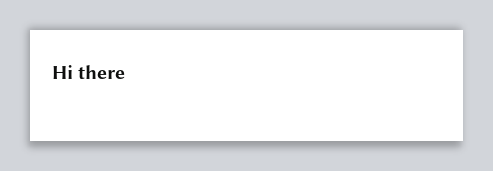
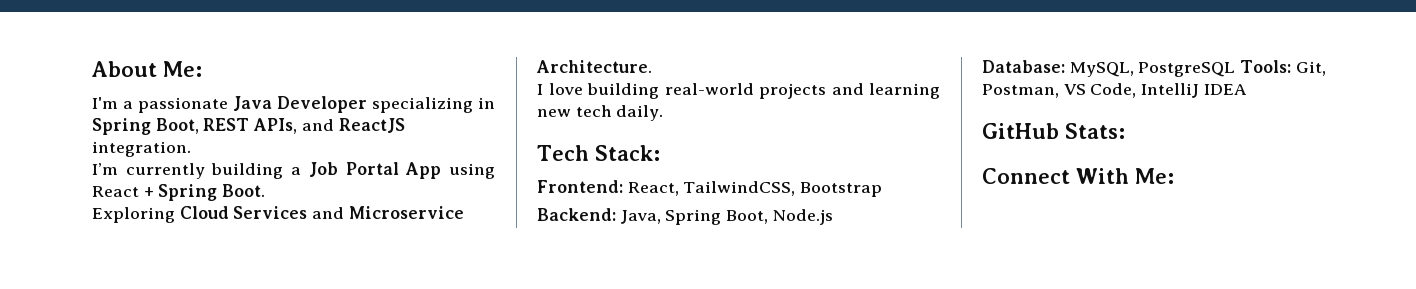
[52,65,126,79] Hi there -> [92,61,202,77] [92,96,495,113] [92,118,405,135] [92,141,191,157] [92,162,496,179] [92,184,266,201] [92,206,464,223] [536,60,652,73] [537,83,940,99] [537,105,664,121] [537,145,660,161] [537,180,883,197] [537,208,833,225] [982,60,1326,77] [982,83,1247,98] [982,123,1125,139] [982,168,1174,184] About Me: // I'm a passionate Java Developer specializing in Spring Boot, REST APIs, and ReactJS integration. // I’m currently building a Job Portal App using React + Spring Boot. // Exploring Cloud Services and Microservice Architecture. // I love building real-world projects and learning new tech daily. // Tech Stack: // Frontend: React, TailwindCSS, Bootstrap // Backend: Java, Spring Boot, Node.js // Database: MySQL, PostgreSQL Tools: Git, Postman, VS Code, IntelliJ IDEA // GitHub Stats: // Connect With Me:

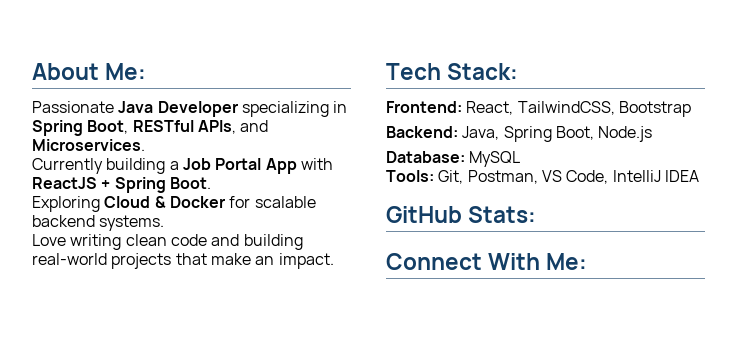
[92,97,228,113] I'm a passionate -> [32,101,114,113] Passionate
[203,118,250,131] REST -> [132,120,194,132] RESTful
[338,118,405,133] [92,141,191,157] [92,163,205,179] ReactJS integration. // I’m currently -> [32,139,145,151] [32,158,103,174] Microservices. // Currently
[449,163,496,179] [92,186,139,197] using React -> [300,158,333,170] [32,177,97,189] with ReactJS
[233,206,464,219] [536,60,652,73] [537,83,940,99] [537,105,664,121] Services and Microservice Architecture. // I love building real-world projects and learning new tech daily. -> [154,196,316,208] [32,215,165,231] [32,234,303,250] [32,253,334,269] & Docker for scalable backend systems. // Love writing clean code and building real-world projects that make an impact.
[1069,62,1236,77] MySQL, PostgreSQL -> [469,151,521,167] MySQL //

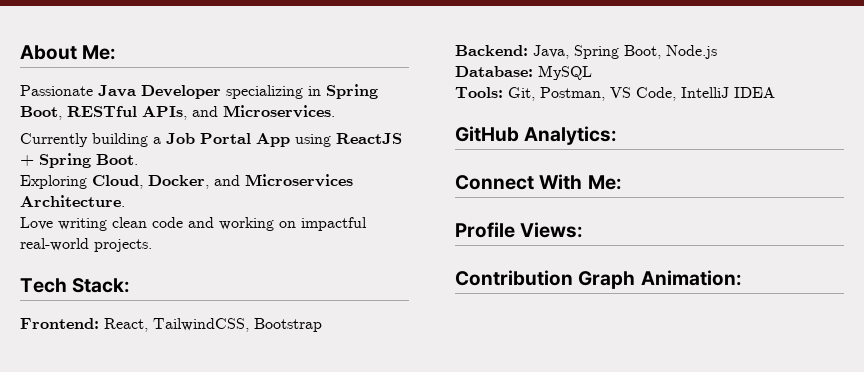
[300,158,333,170] with -> [295,134,331,147] using
[104,196,316,208] [32,215,165,231] Cloud & Docker for scalable backend systems. -> [92,174,353,189] [20,195,125,207] Cloud, Docker, and Microservices Architecture.
[243,234,303,250] [32,253,334,269] building real-world projects that make an impact. -> [219,217,367,231] [20,238,152,252] working on impactful real-world projects.
[468,206,537,223] Stats: -> [524,126,618,145] Analytics:
(588, 261) none -> [455,222,584,238] [455,270,742,289] // Profile Views: // Contribution Graph Animation:

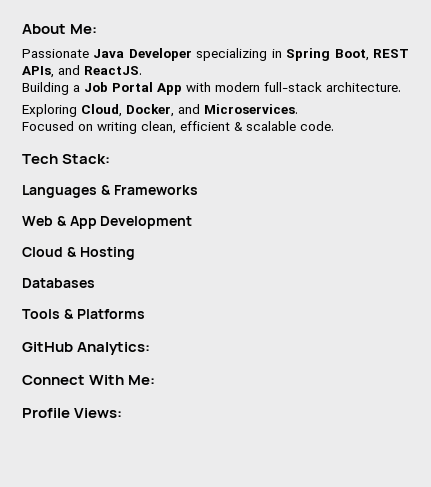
[67,106,137,117] RESTful -> [373,49,409,58] REST
[223,105,335,118] [20,133,148,147] Microservices. // Currently building -> [84,66,142,75] [22,82,69,95] ReactJS. // Building
[295,133,402,147] [20,153,138,168] using ReactJS + Spring Boot. -> [186,82,401,92] with modern full-stack architecture.
[245,174,353,187] [20,195,125,207] [20,217,367,231] [20,238,152,252] [20,278,131,293] [20,318,322,332] [455,45,717,59] [455,65,592,80] [455,87,775,101] Microservices Architecture. // Love writing clean code and working on impactful real-world projects. // Tech Stack: // Frontend: React, TailwindCSS, Bootstrap // Backend: Java, Spring Boot, Node.js // Database: MySQL // Tools: Git, Postman, VS Code, IntelliJ IDEA -> [204,104,298,114] [22,121,334,134] [22,154,111,164] [22,185,198,198] [22,216,193,229] [22,247,135,260] [22,278,95,288] [22,309,145,319] Microservices. // Focused on writing clean, efficient & scalable code. // Tech Stack: // Languages & Frameworks // Web & App Development // Cloud & Hosting // Databases // Tools & Platforms
[455,270,742,289] // Contribution Graph Animation: -> (123, 413) none

